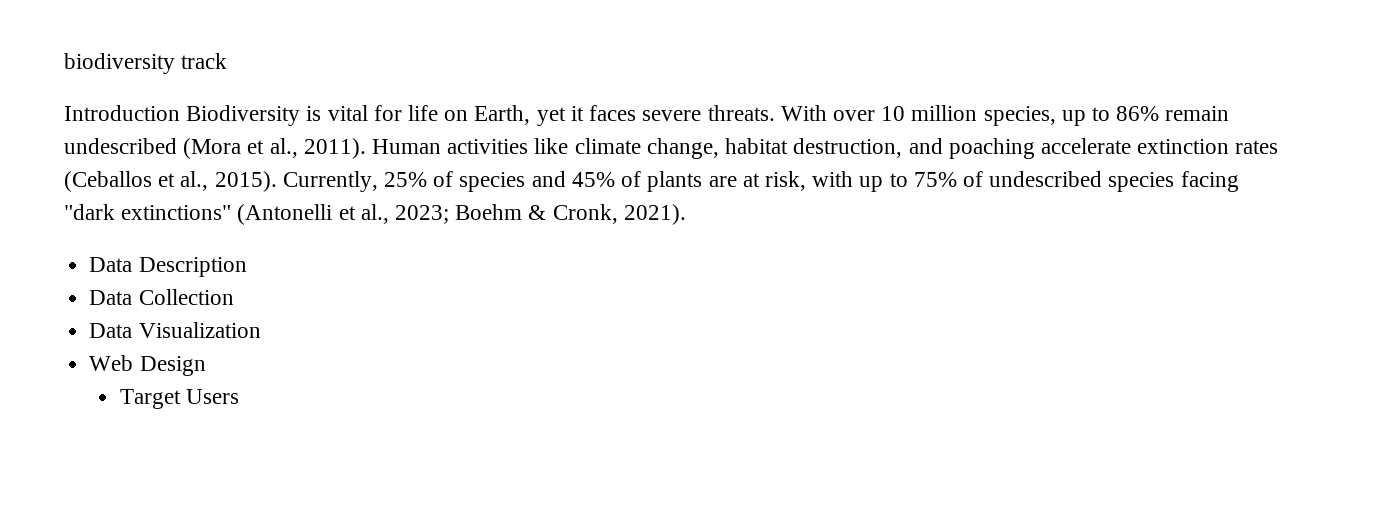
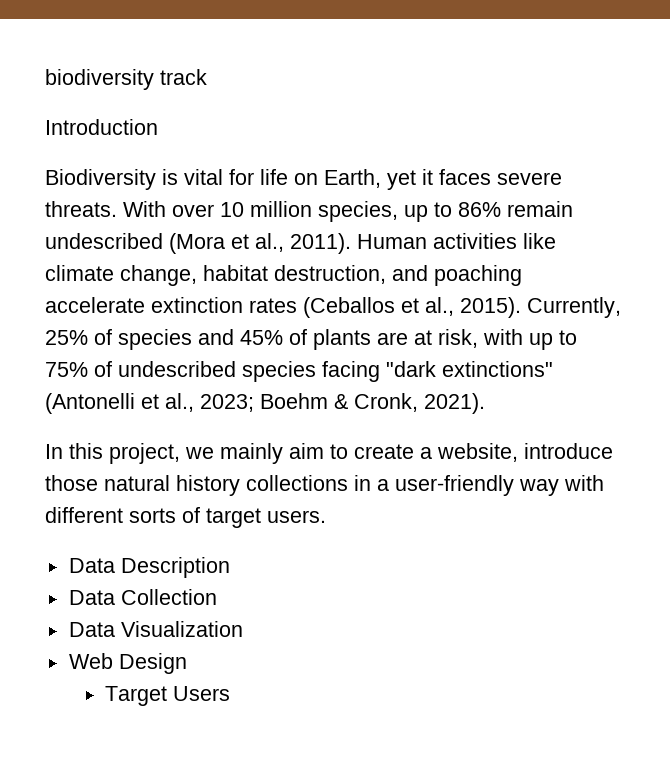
(180, 113) none -> (158, 127) //
(686, 214) none -> [45,443,613,464] [45,475,604,496] [45,507,326,528] // In this project, we mainly aim to create a website, introduce those natural history collections in a user-friendly way with different sorts of target users.

